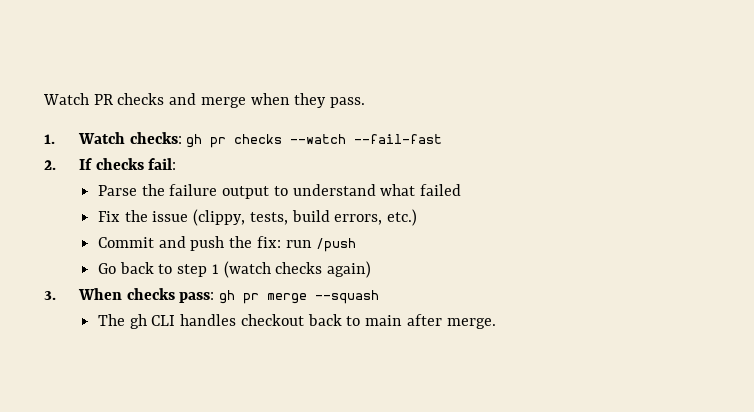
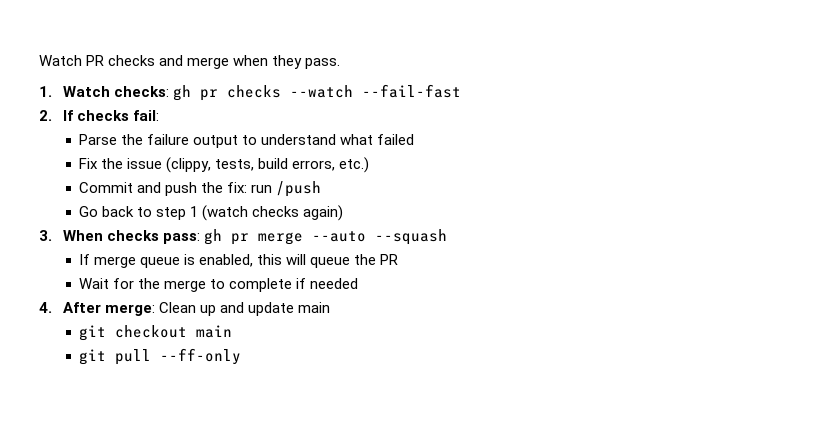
(307, 298) none -> [311,231,366,242] --auto
[98,314,496,329] The gh CLI handles checkout back to main after merge. -> [79,254,399,268] [79,278,359,292] [39,302,330,316] [79,325,233,341] [79,348,242,365] If merge queue is enabled, this will queue the PR // Wait for the merge to complete if needed // 4. After merge: Clean up and update main // git checkout main // git pull --ff-only

